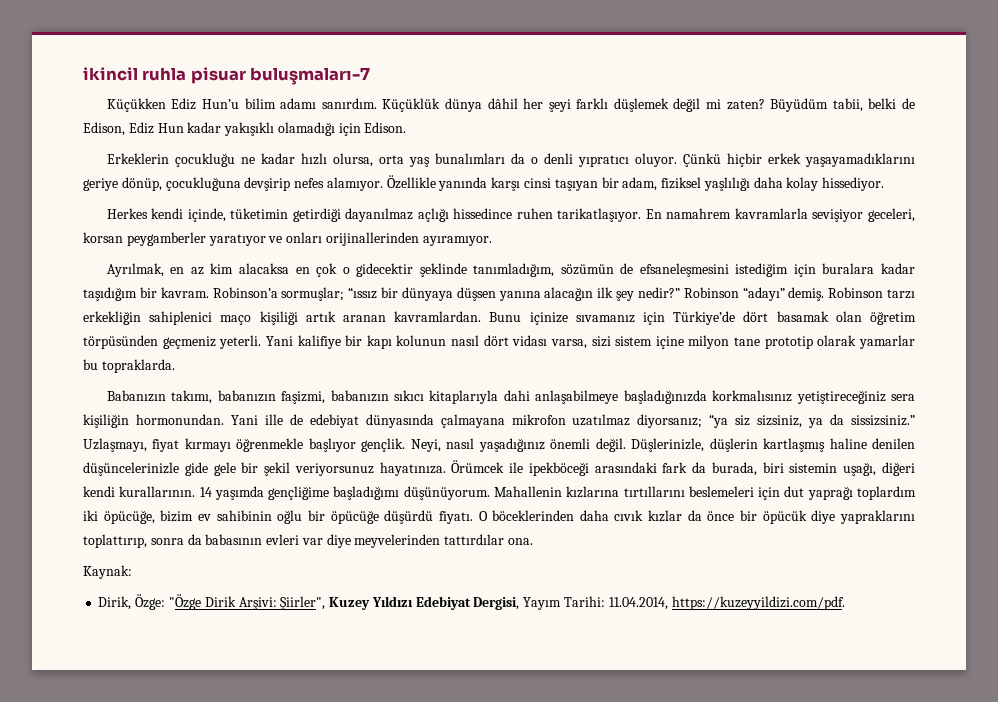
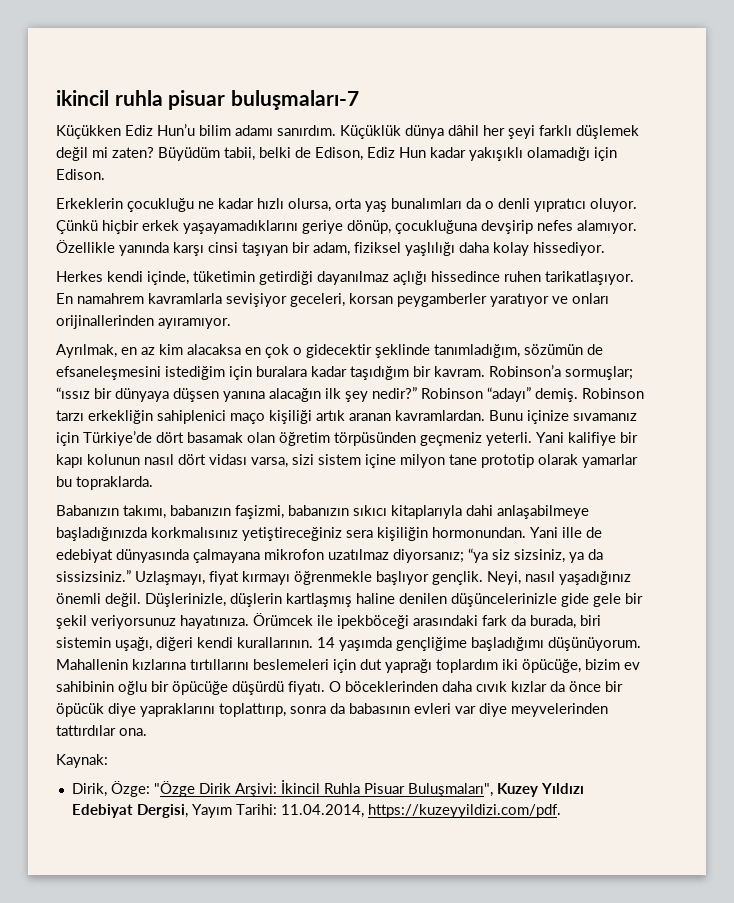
[280,596,326,610] Şiirler", -> [280,780,493,797] İkincil Ruhla Pisuar Buluşmaları",

